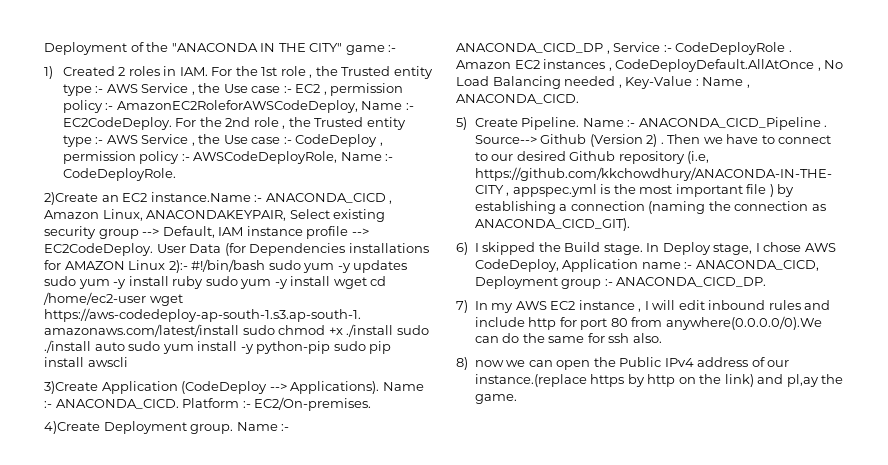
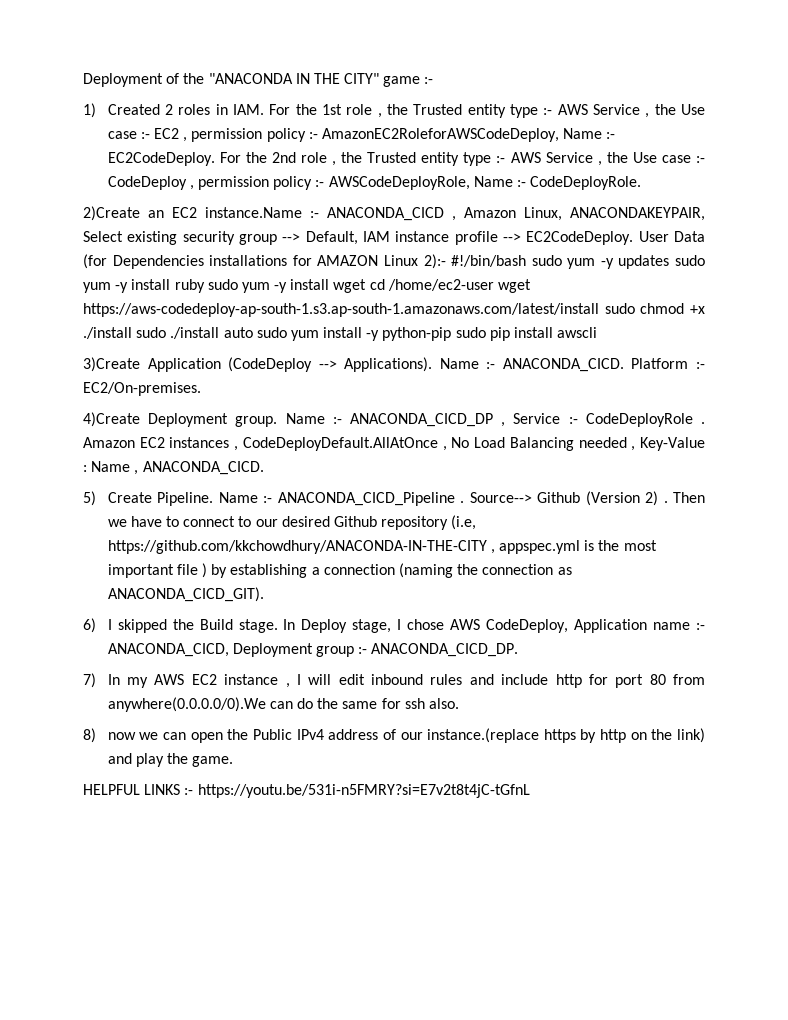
[786,374,819,387] pl,ay -> [135,753,164,767] play
(517, 399) none -> [83,784,530,798] // HELPFUL LINKS :- https://youtu.be/531i-n5FMRY?si=E7v2t8t4jC-tGfnL

